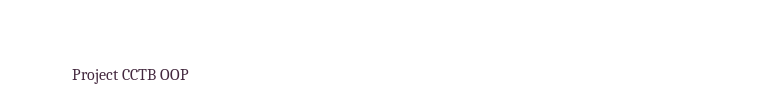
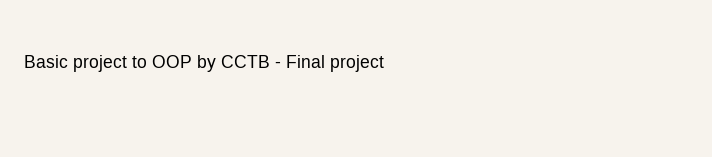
[72,69,190,84] Project CCTB OOP -> [24,55,384,72] Basic project to OOP by CCTB - Final project

